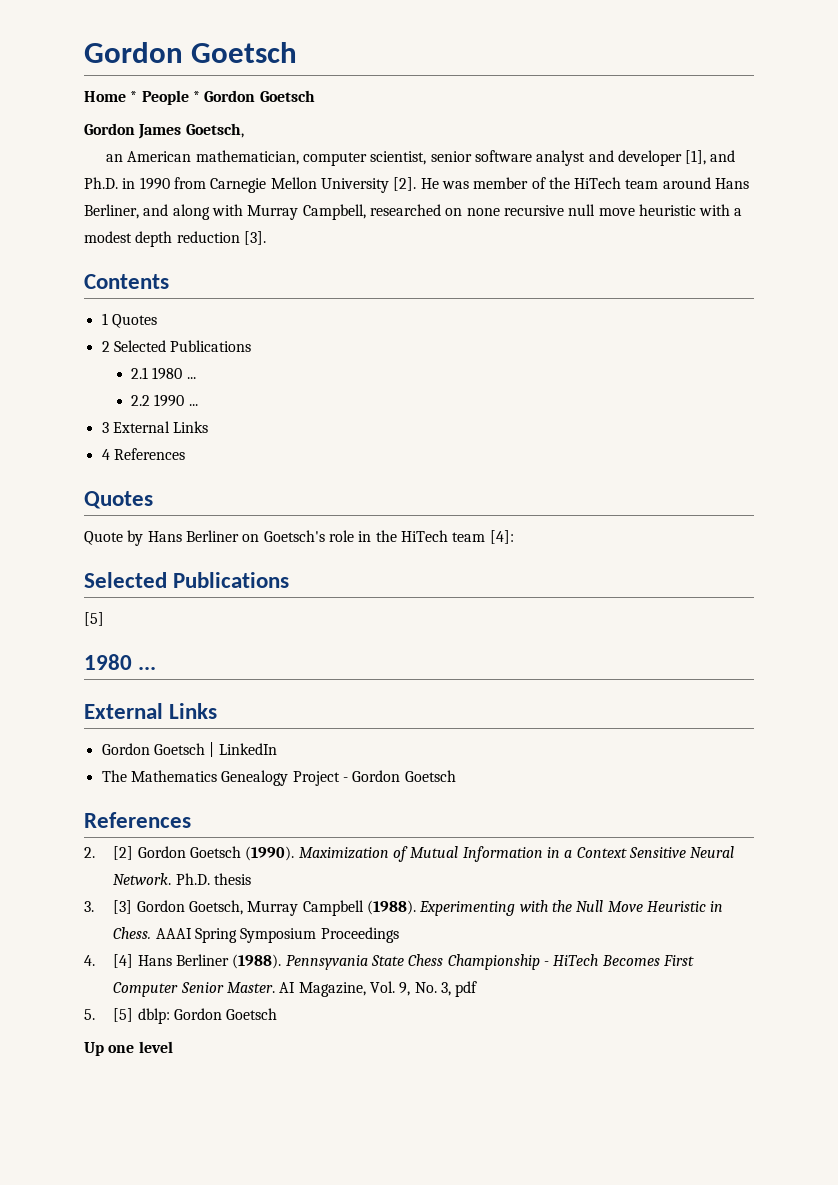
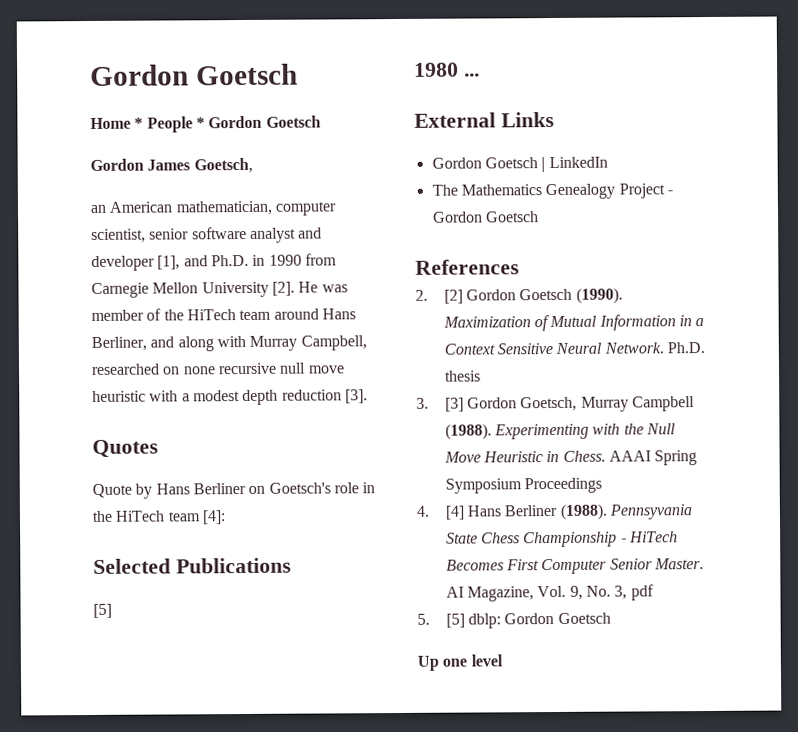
[84,274,169,289] [101,313,157,328] [101,340,252,352] [130,367,196,380] [130,394,198,407] [101,421,209,433] [101,448,185,460] // Contents // 1 Quotes // 2 Selected Publications // 2.1 1980 ... // 2.2 1990 ... // 3 External Links // 4 References -> (368, 396) none

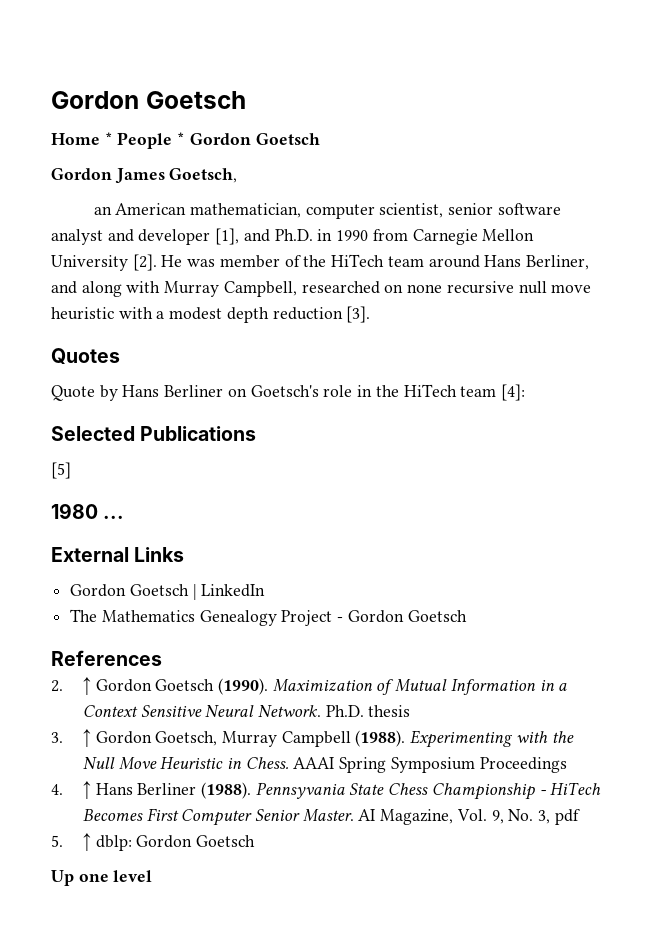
[443,289,463,304] [2] -> [82,677,91,695] ↑
[444,397,464,412] [3] -> [82,729,91,747] ↑
[444,505,464,520] [4] -> [82,781,91,799] ↑
[445,613,465,628] [5] -> [82,833,91,851] ↑

